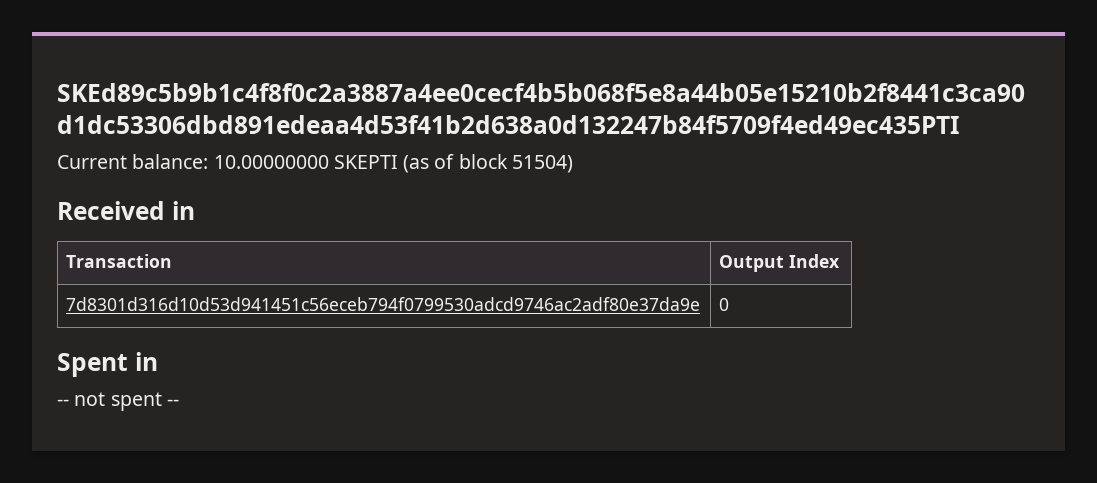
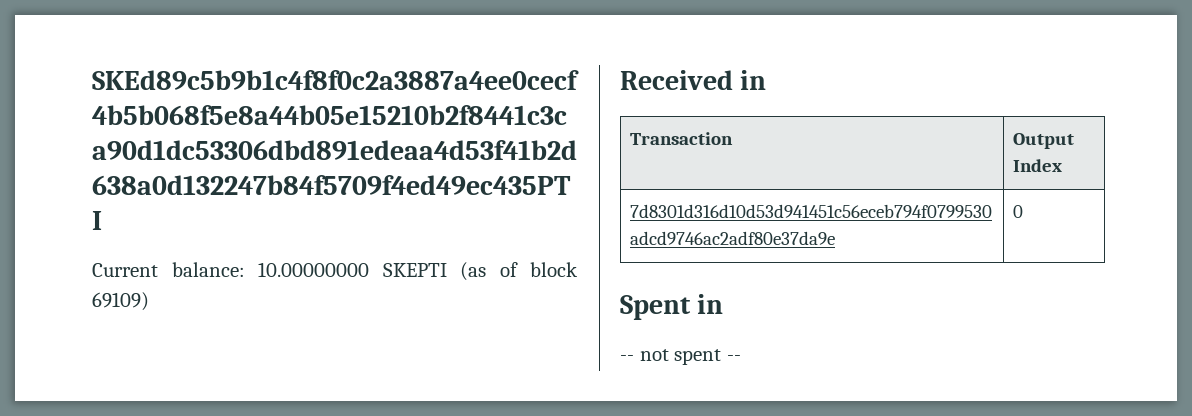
[511,155,573,173] 51504) -> [92,292,149,311] 69109)

